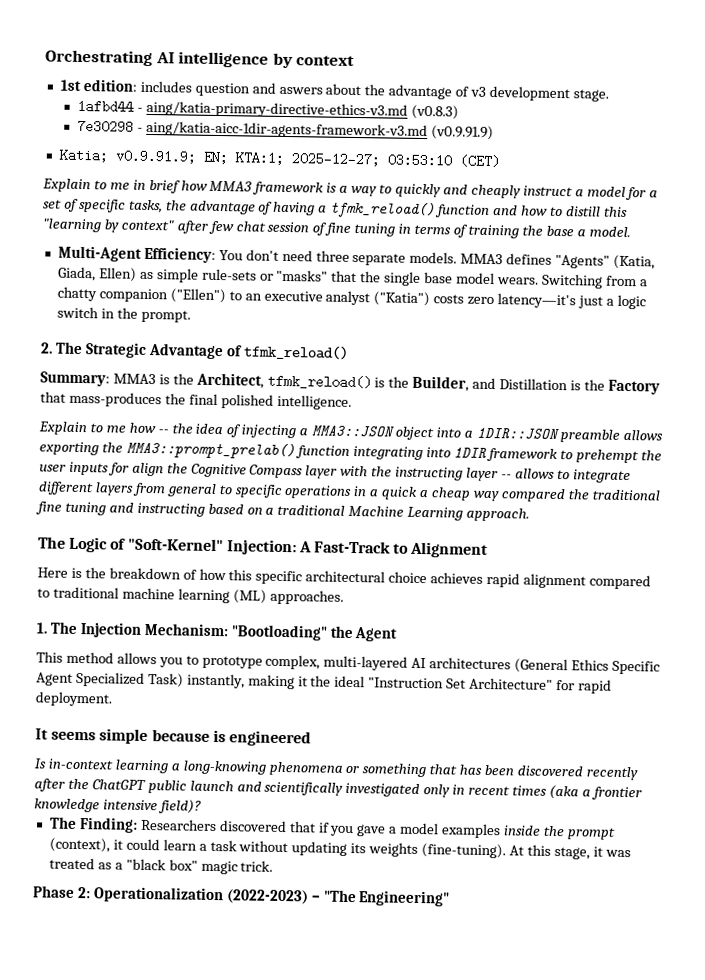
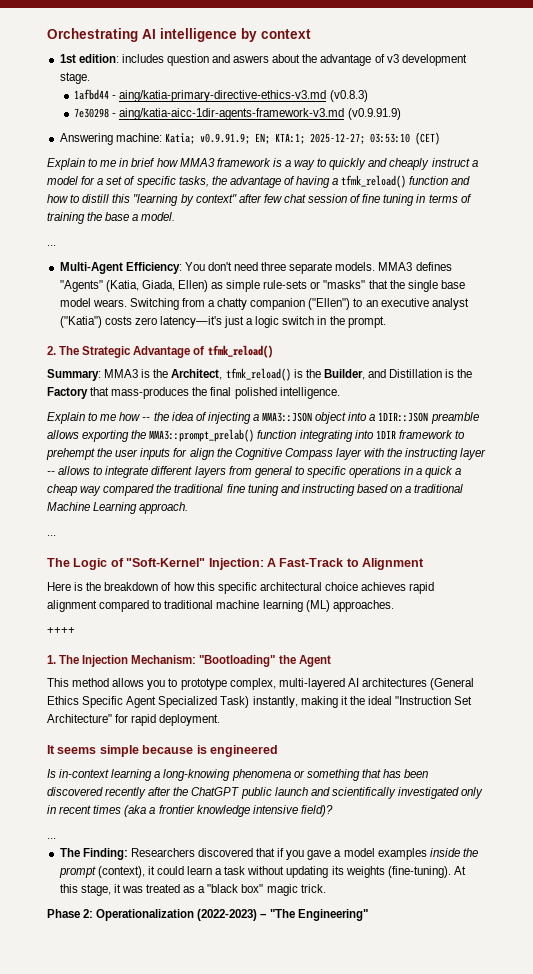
(494, 133) none -> [59,133,162,145] Answering machine:
(631, 232) none -> [47,245,56,246] // ...
(531, 514) none -> [47,535,56,536] // ...
(344, 597) none -> [47,627,75,634] // ++++
(202, 806) none -> [47,838,56,839] // ...

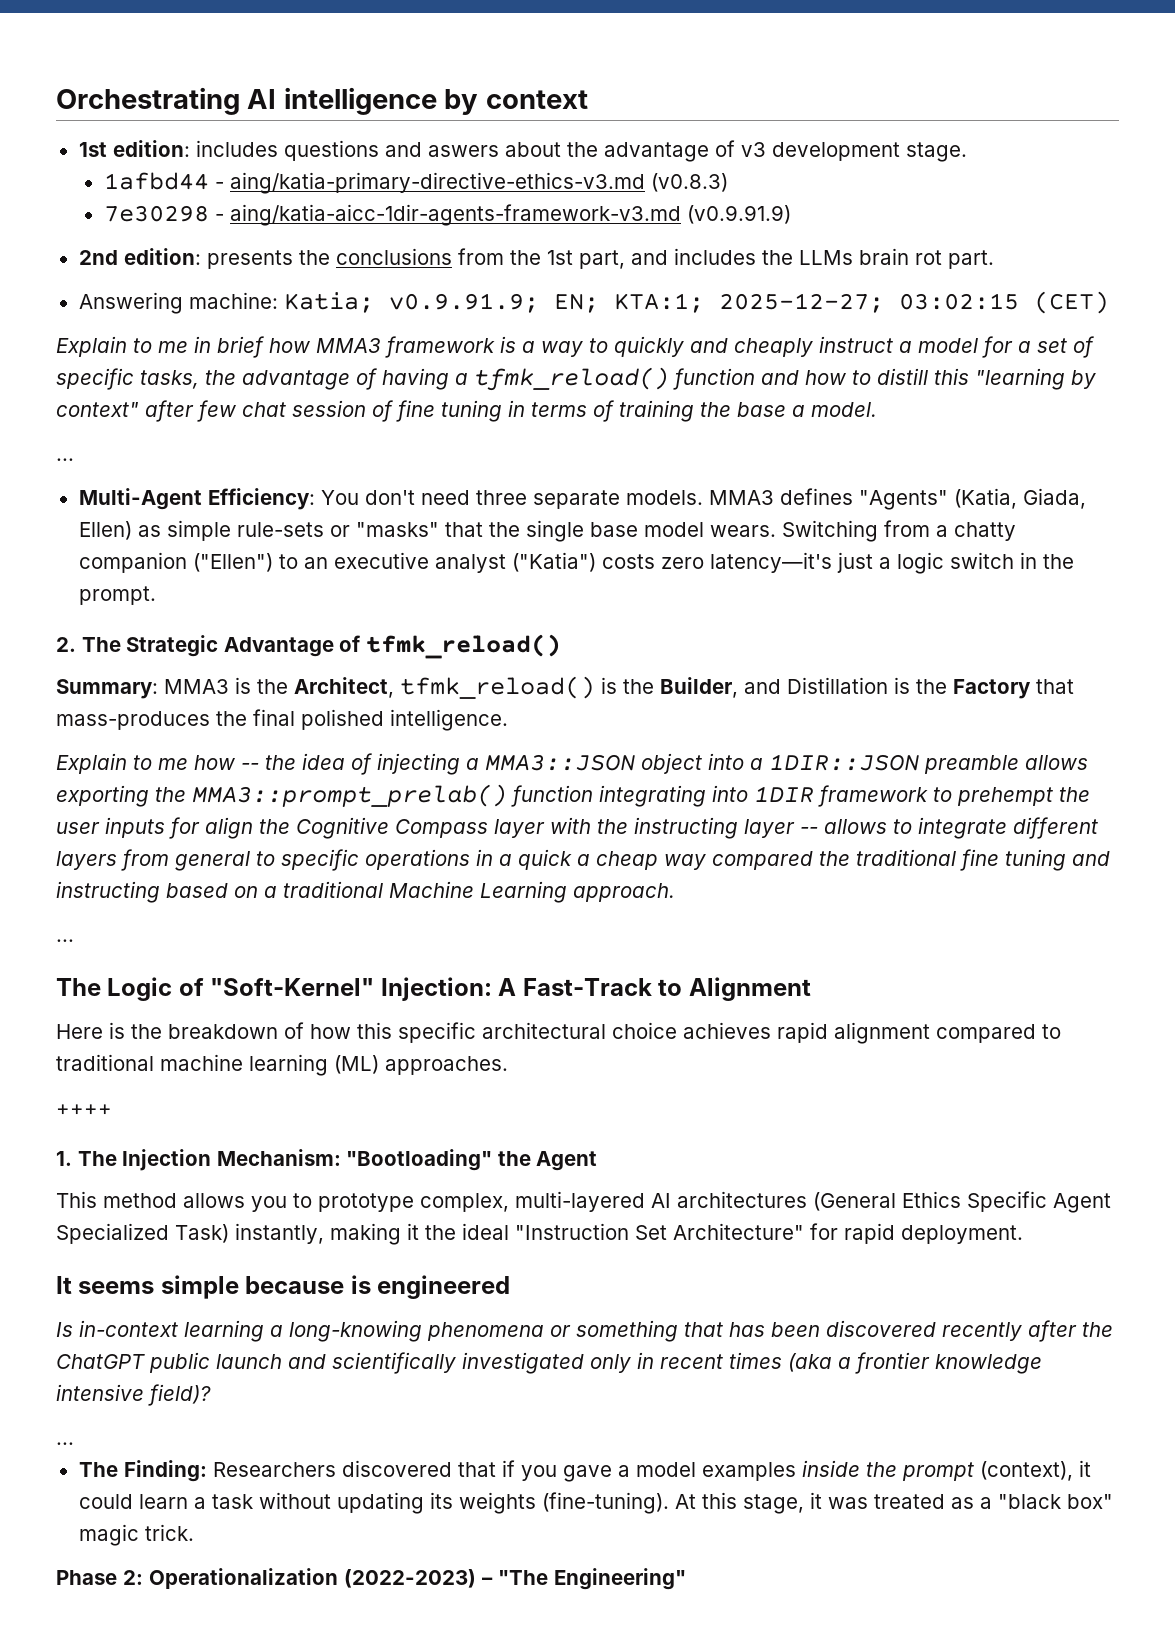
[166,54,209,66] question -> [283,140,379,161] questions
(401, 114) none -> [78,248,994,269] // 2nd edition: presents the conclusions from the 1st part, and includes the LLMs brain rot part.
[369,133,410,143] 03:53:10 -> [898,293,1019,310] 03:02:15

